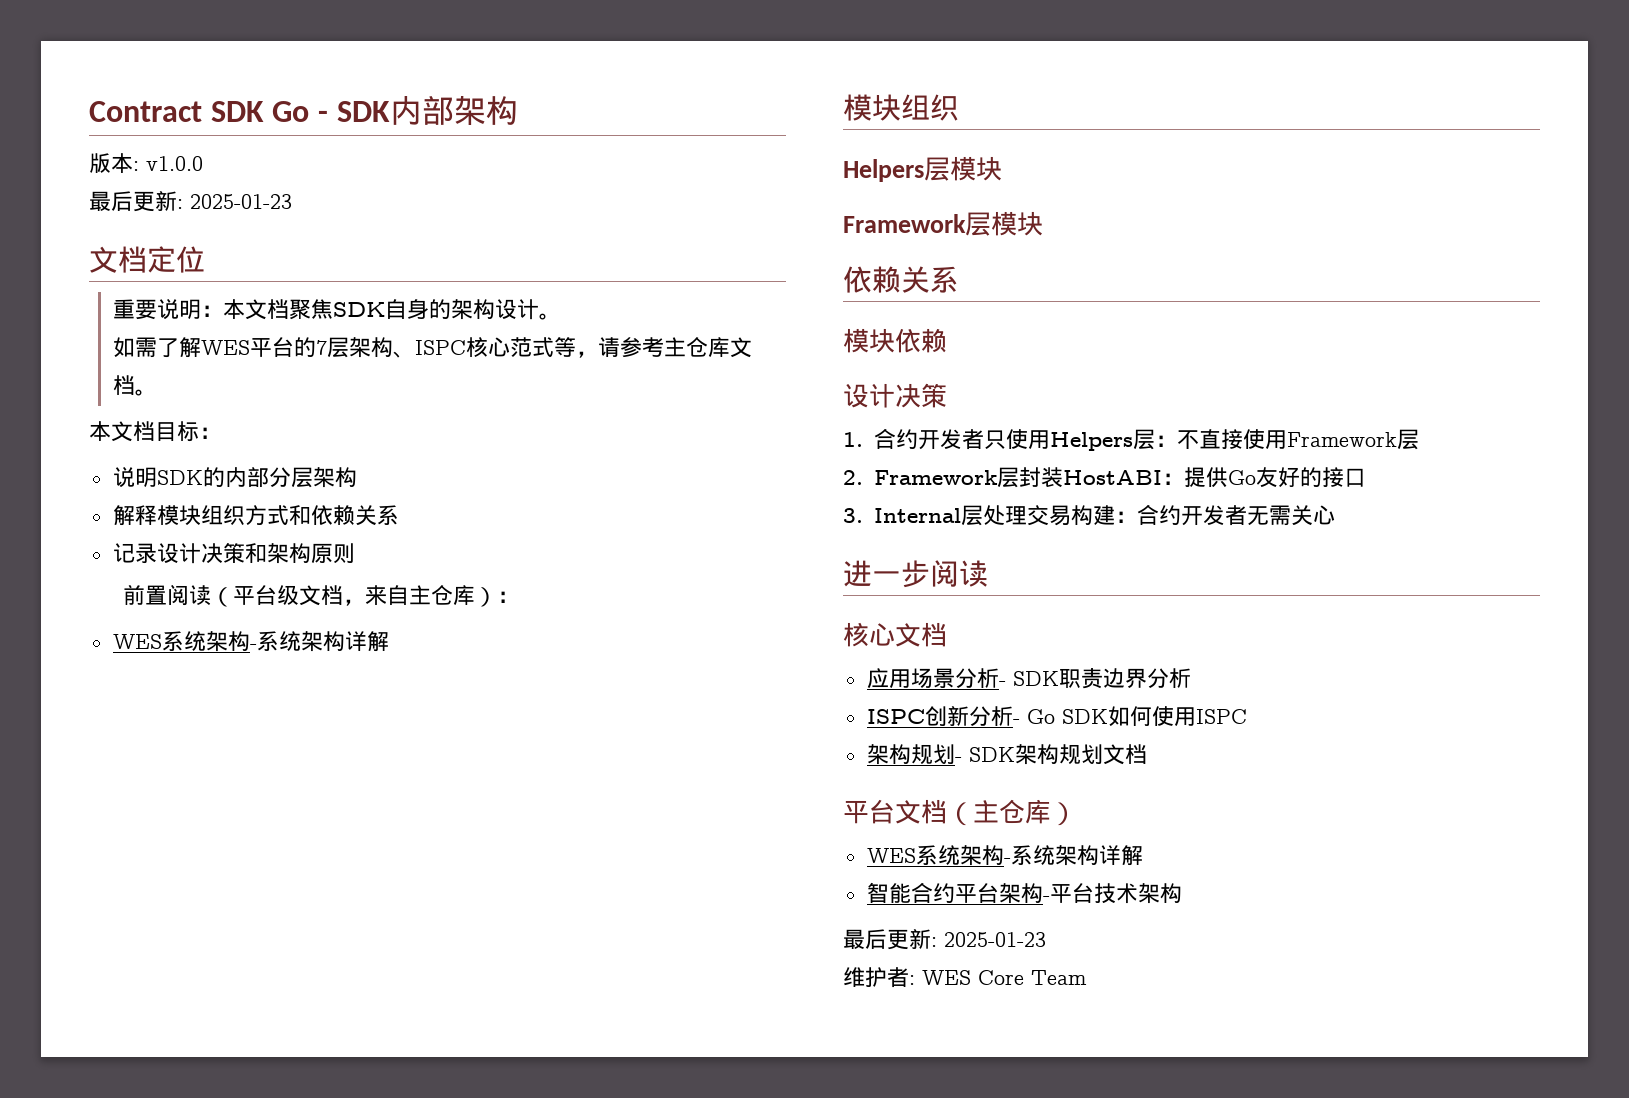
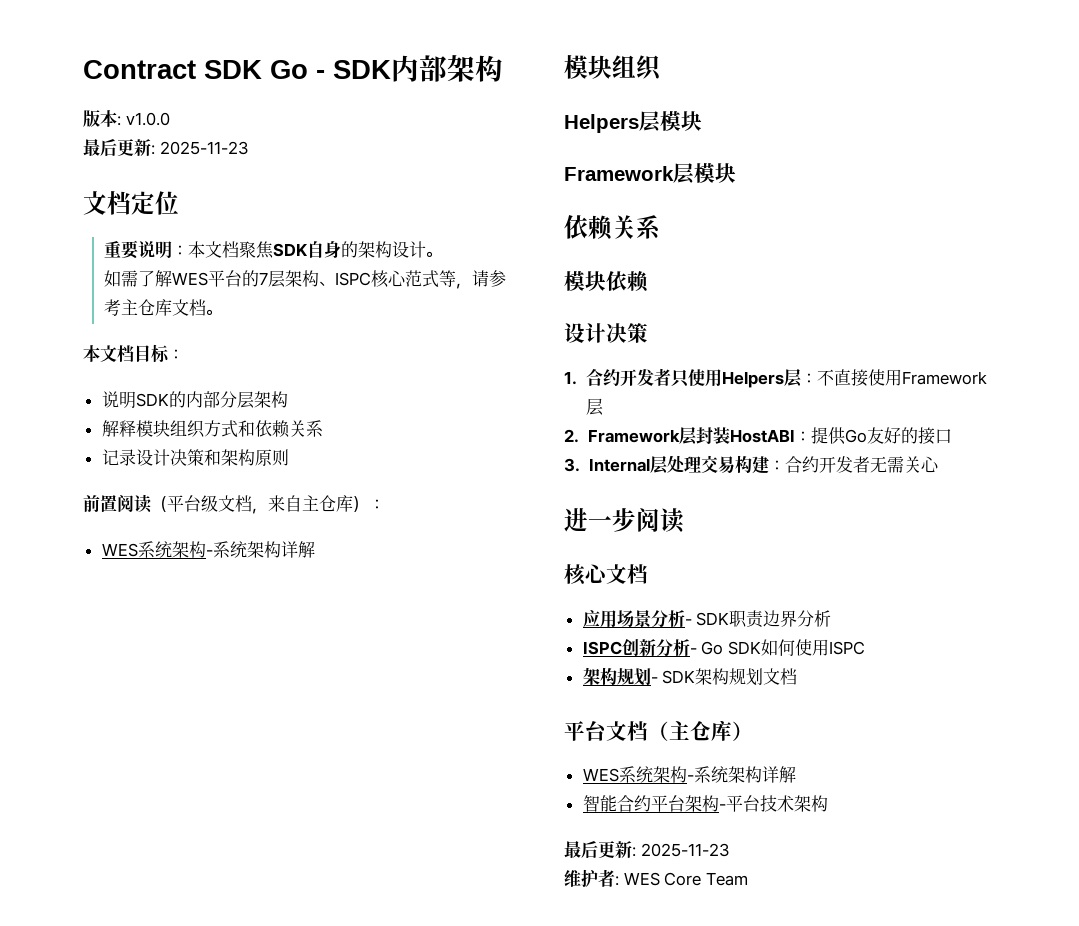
[190,194,292,209] 2025-01-23 -> [159,141,249,155] 2025-11-23
[944,932,1046,947] 2025-01-23 -> [640,843,730,857] 2025-11-23

